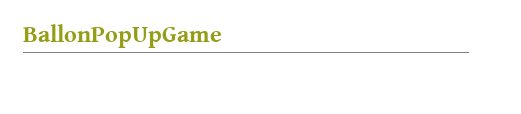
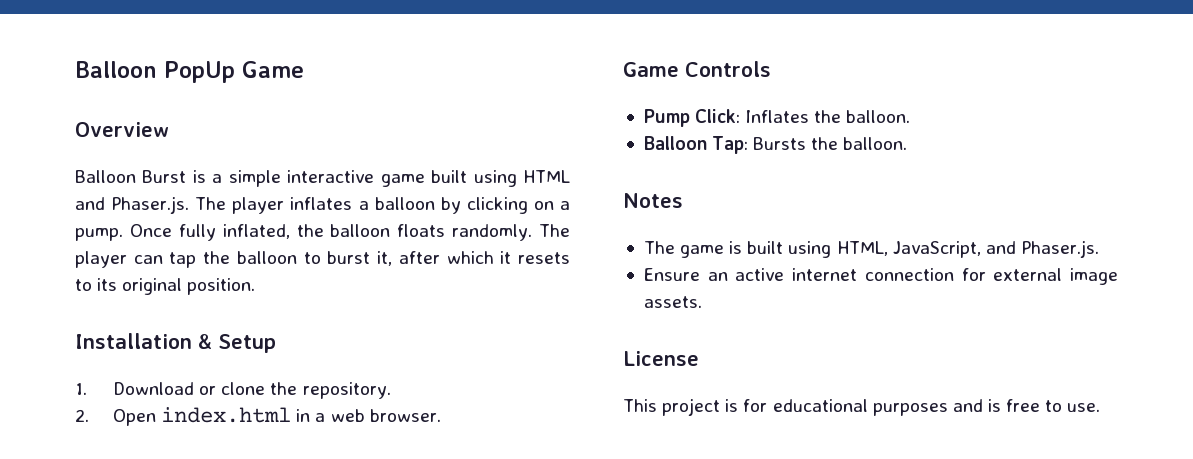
[23,24,222,48] BallonPopUpGame -> [75,61,304,83] [75,122,169,137] [75,170,571,187] [75,196,570,214] [75,224,570,241] [75,251,571,268] [75,278,256,295] [75,333,276,353] [75,382,391,399] [75,407,441,426] [623,61,771,77] [643,109,911,127] [643,136,908,154] [623,193,683,208] [643,240,1099,258] [643,268,1118,285] [643,296,702,308] [623,351,699,366] [623,398,1101,416] Balloon PopUp Game // Overview // Balloon Burst is a simple interactive game built using HTML and Phaser.js. The player inflates a balloon by clicking on a pump. Once fully inflated, the balloon floats randomly. The player can tap the balloon to burst it, after which it resets to its original position. // Installation & Setup // 1. Download or clone the repository. // 2. Open index.html in a web browser. // Game Controls // Pump Click: Inflates the balloon. // Balloon Tap: Bursts the balloon. // Notes // The game is built using HTML, JavaScript, and Phaser.js. // Ensure an active internet connection for external image assets. // License // This project is for educational purposes and is free to use.

